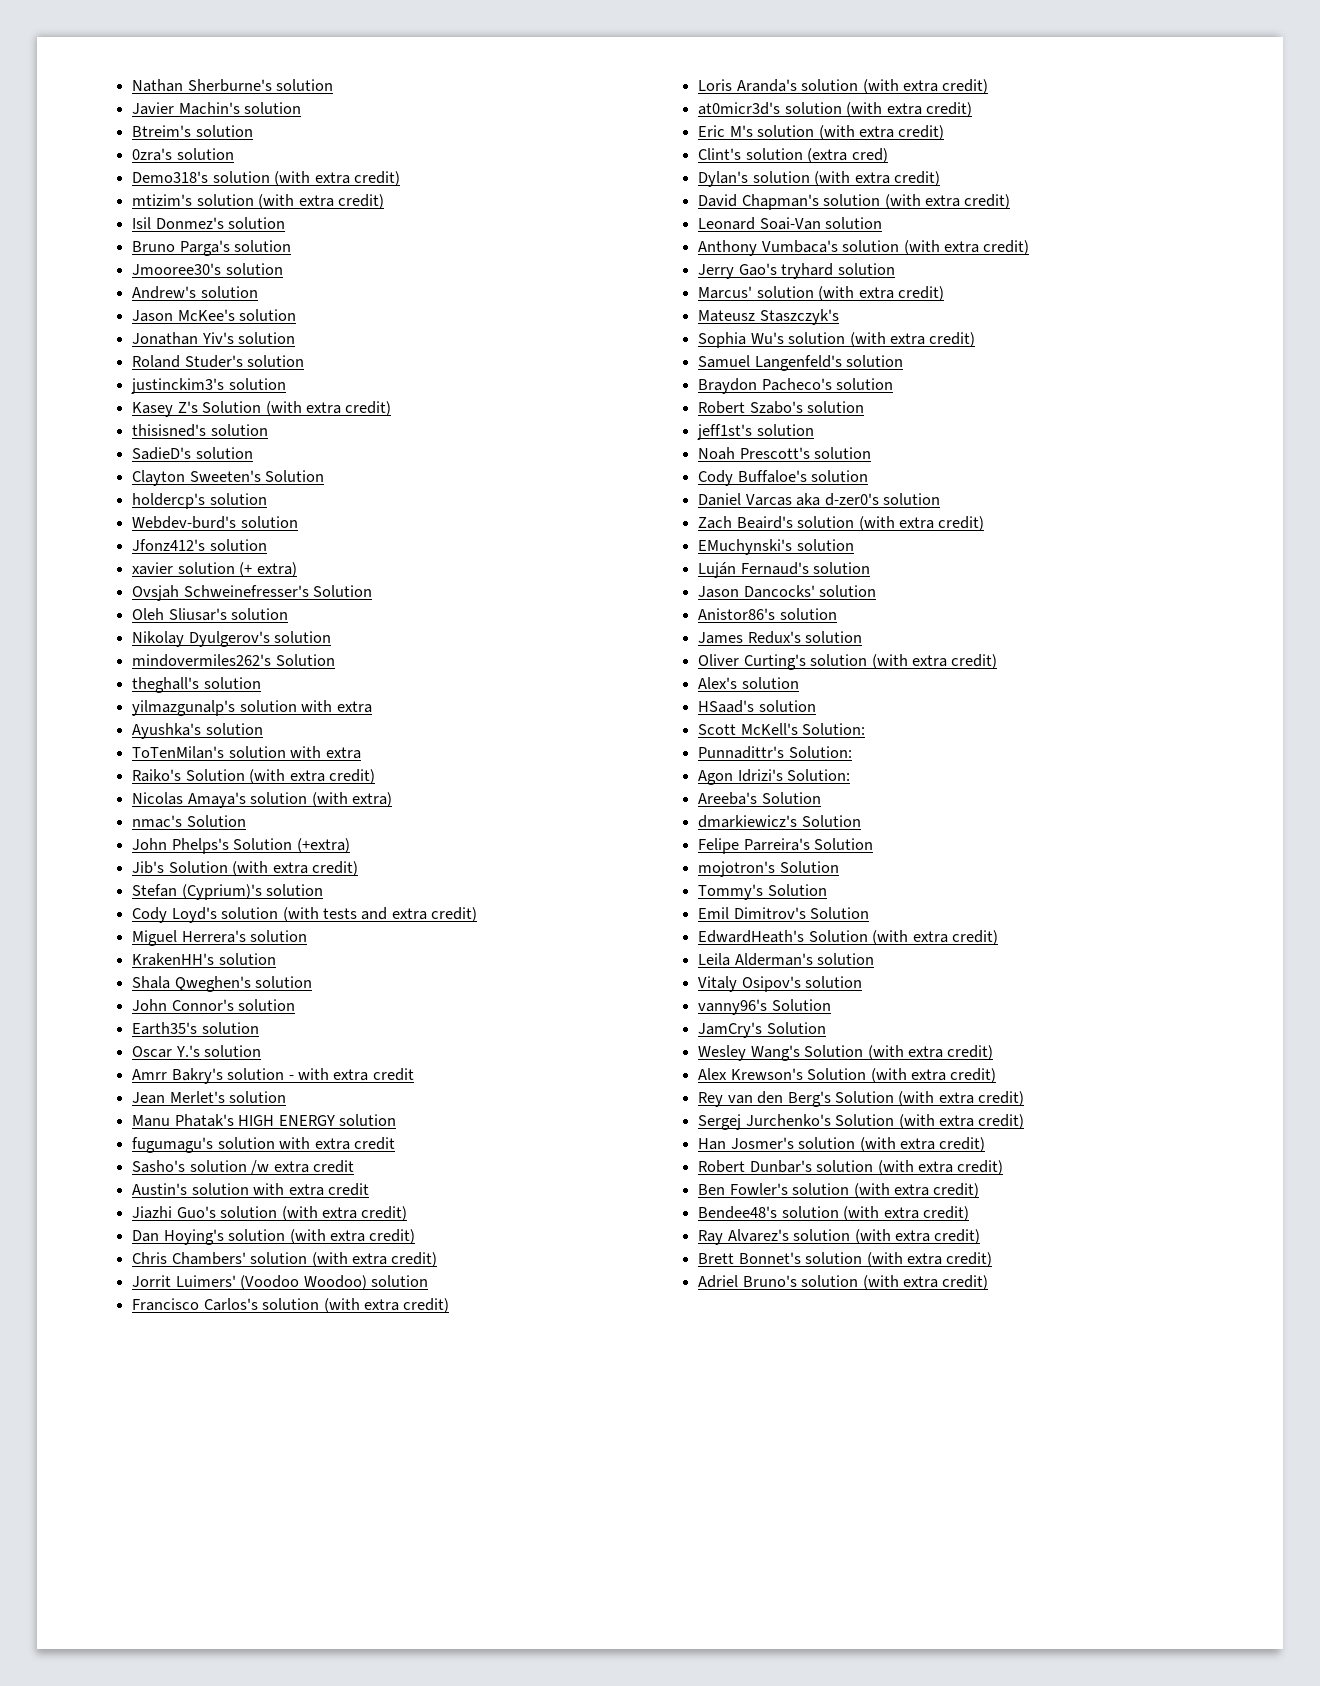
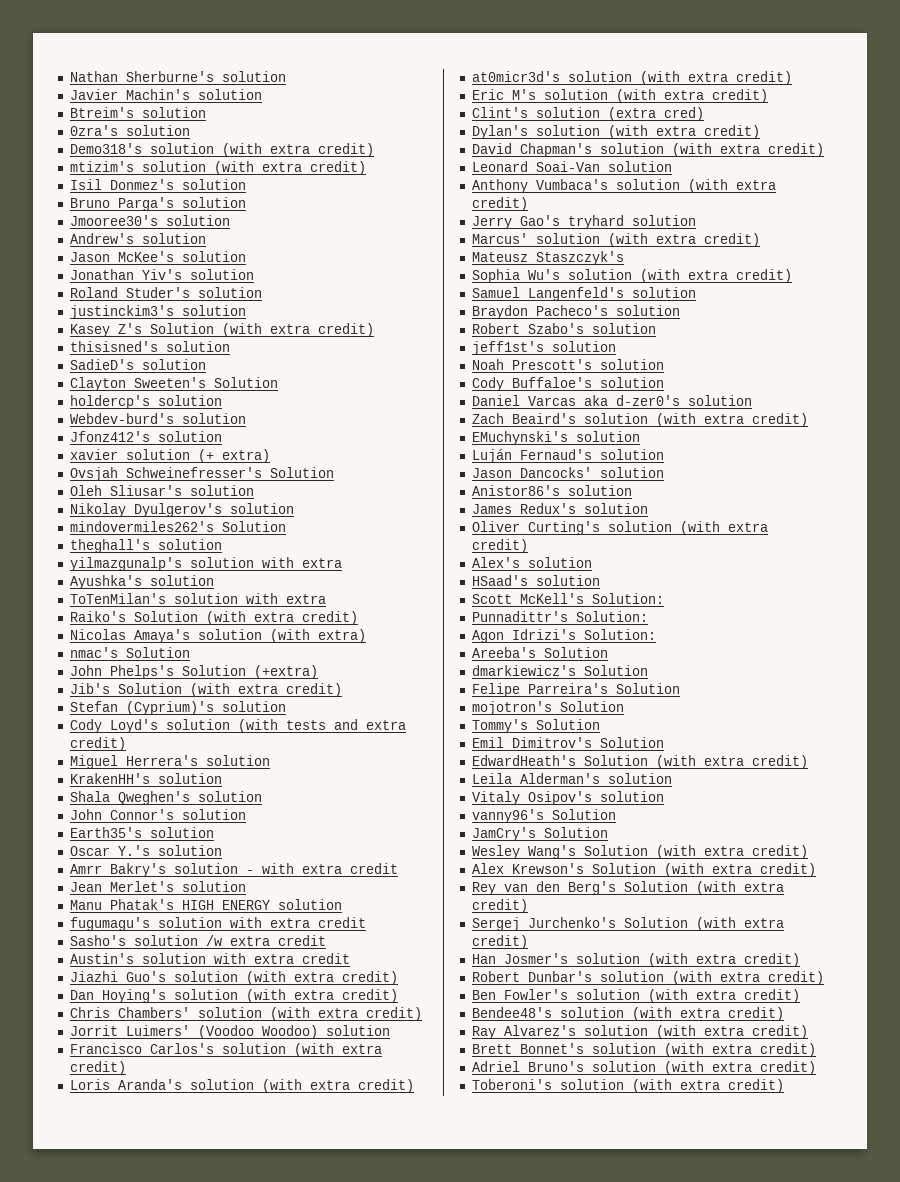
(989, 1282) none -> [471,1079,784,1093] // Toberoni's solution (with extra credit)

